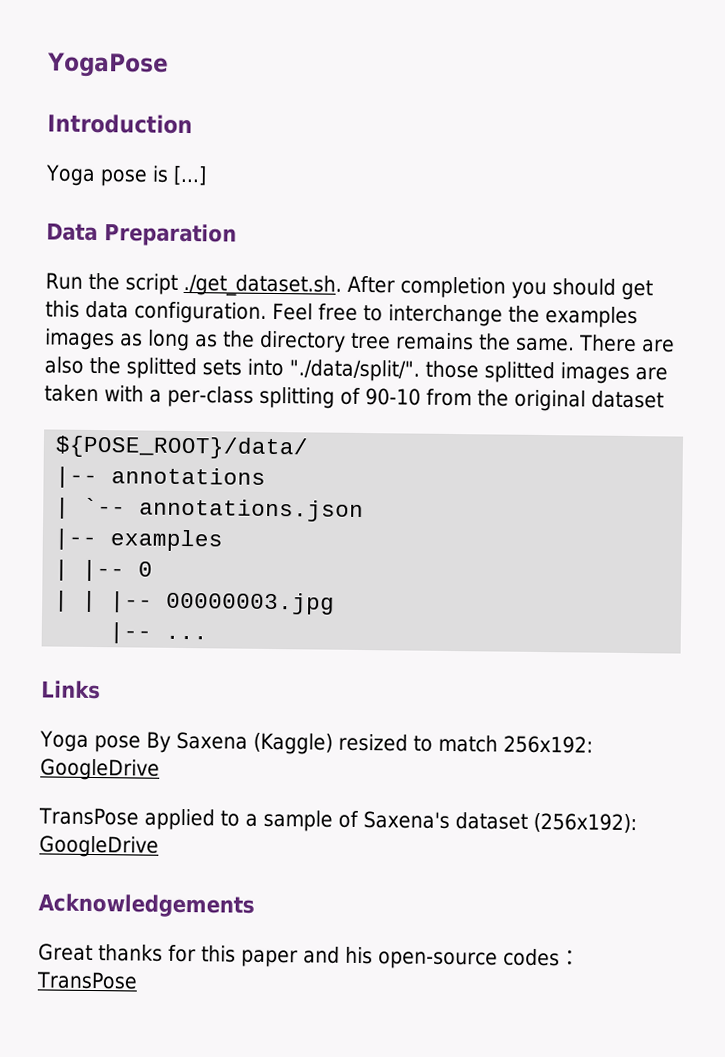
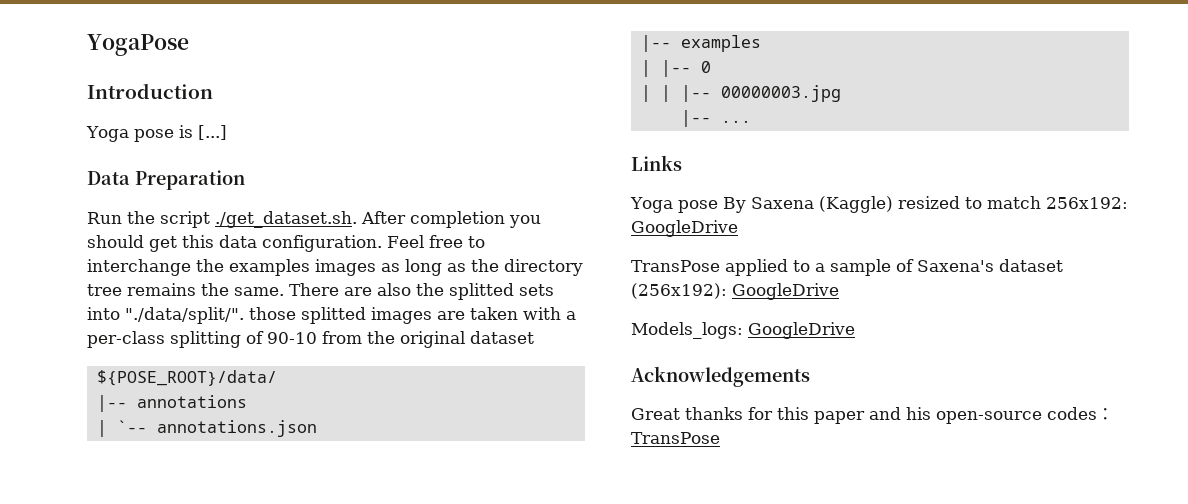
(159, 846) none -> [631,322,855,339] // Models_logs: GoogleDrive

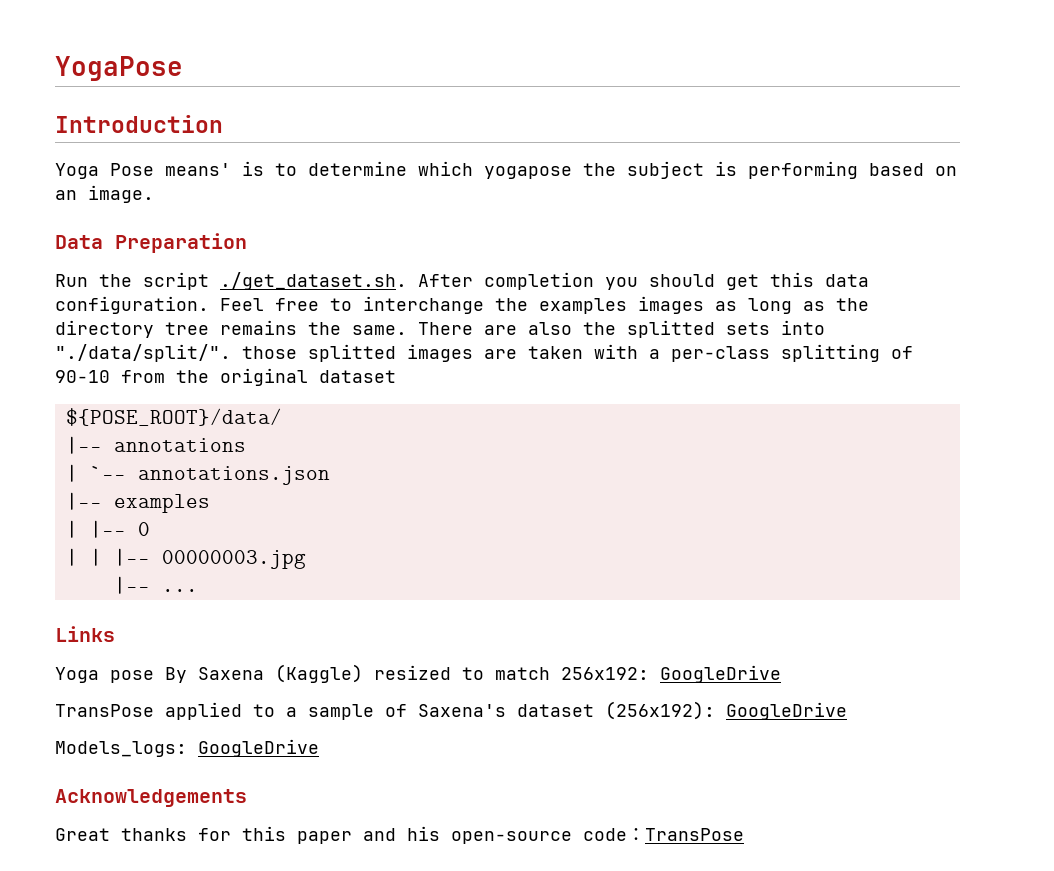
[133,125,227,142] pose is [...] -> [110,161,957,179] [55,185,154,203] Pose means' is to determine which yogapose the subject is performing based on an image.
[1047,407,1097,420] codes -> [583,828,627,841] code

